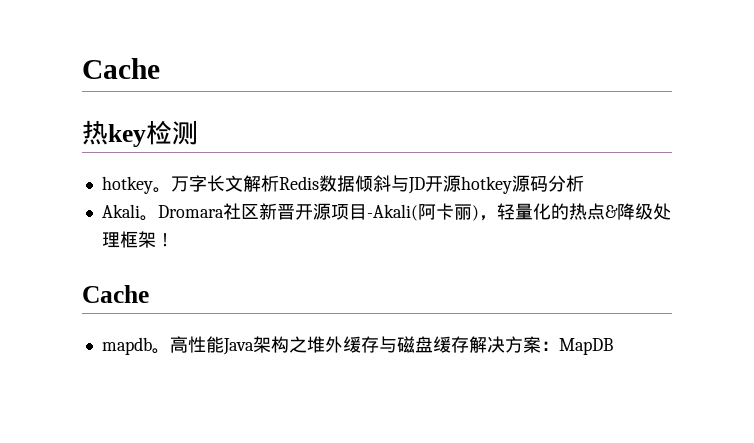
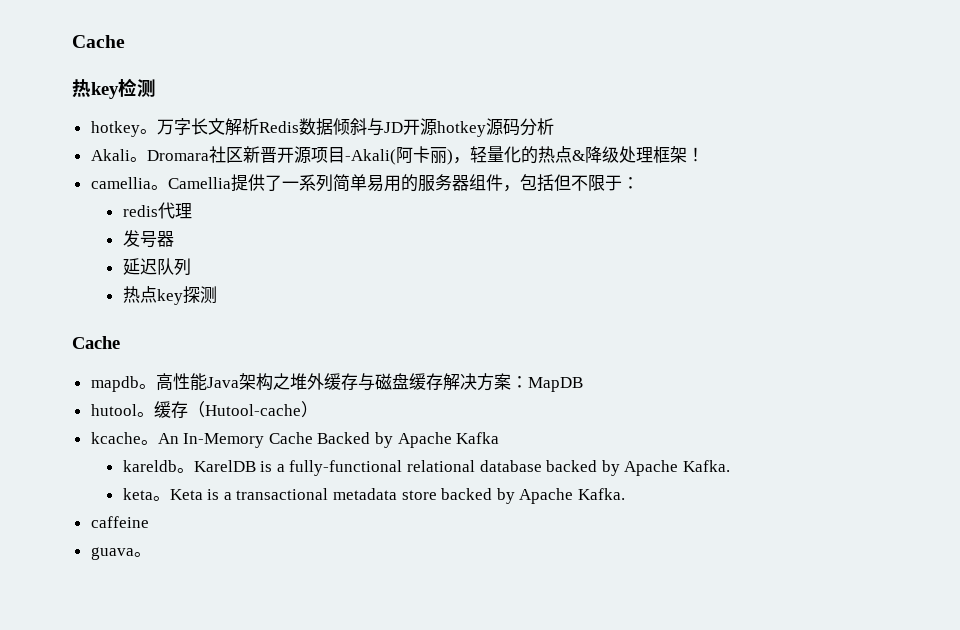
(174, 240) none -> [90,174,639,192] [122,202,192,219] [122,230,174,248] [122,258,191,276] [122,286,217,305] // camellia。Camellia提供了一系列简单易用的服务器组件，包括但不限于： // redis代理 // 发号器 // 延迟队列 // 热点key探测
(613, 346) none -> [90,401,318,418] [90,432,500,448] [122,460,731,476] [122,488,626,504] [90,516,149,528] [90,547,151,560] // hutool。缓存（Hutool-cache） // kcache。An In-Memory Cache Backed by Apache Kafka // kareldb。KarelDB is a fully-functional relational database backed by Apache Kafka. // keta。Keta is a transactional metadata store backed by Apache Kafka. // caffeine // guava。

